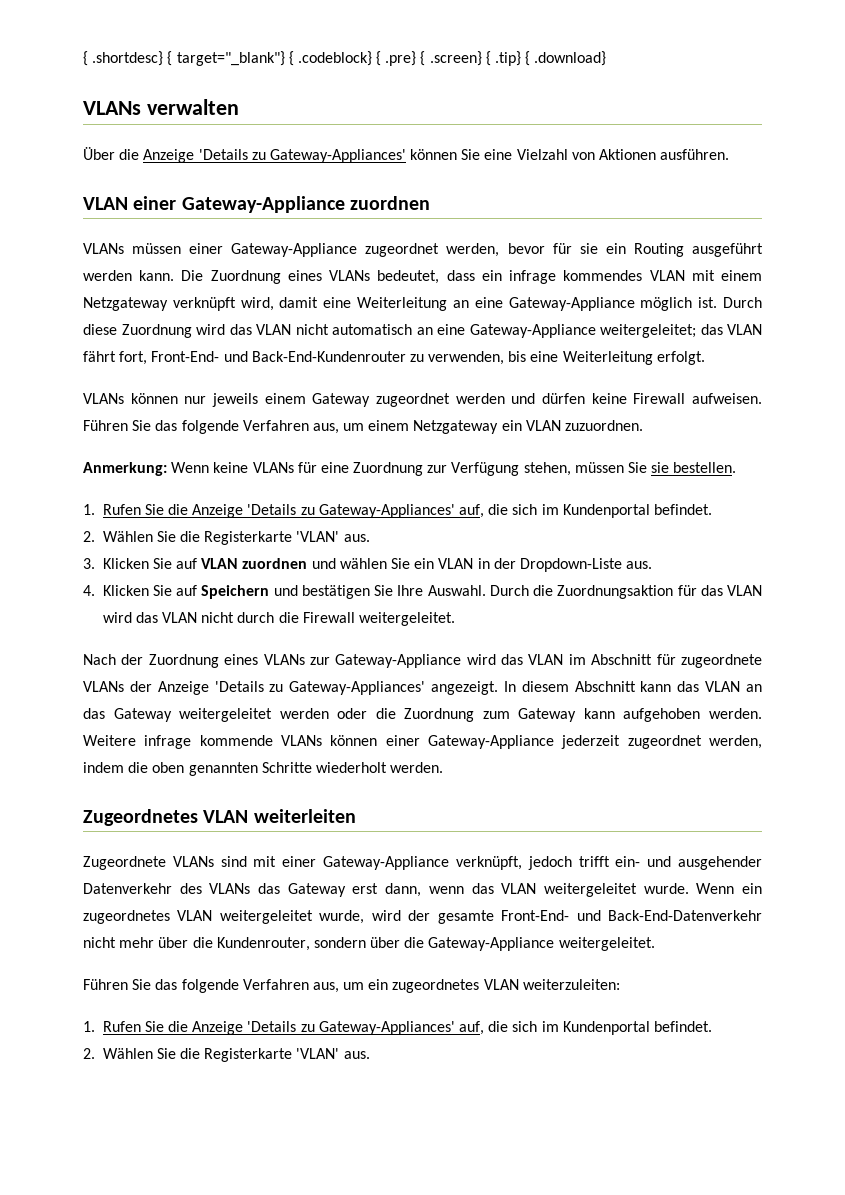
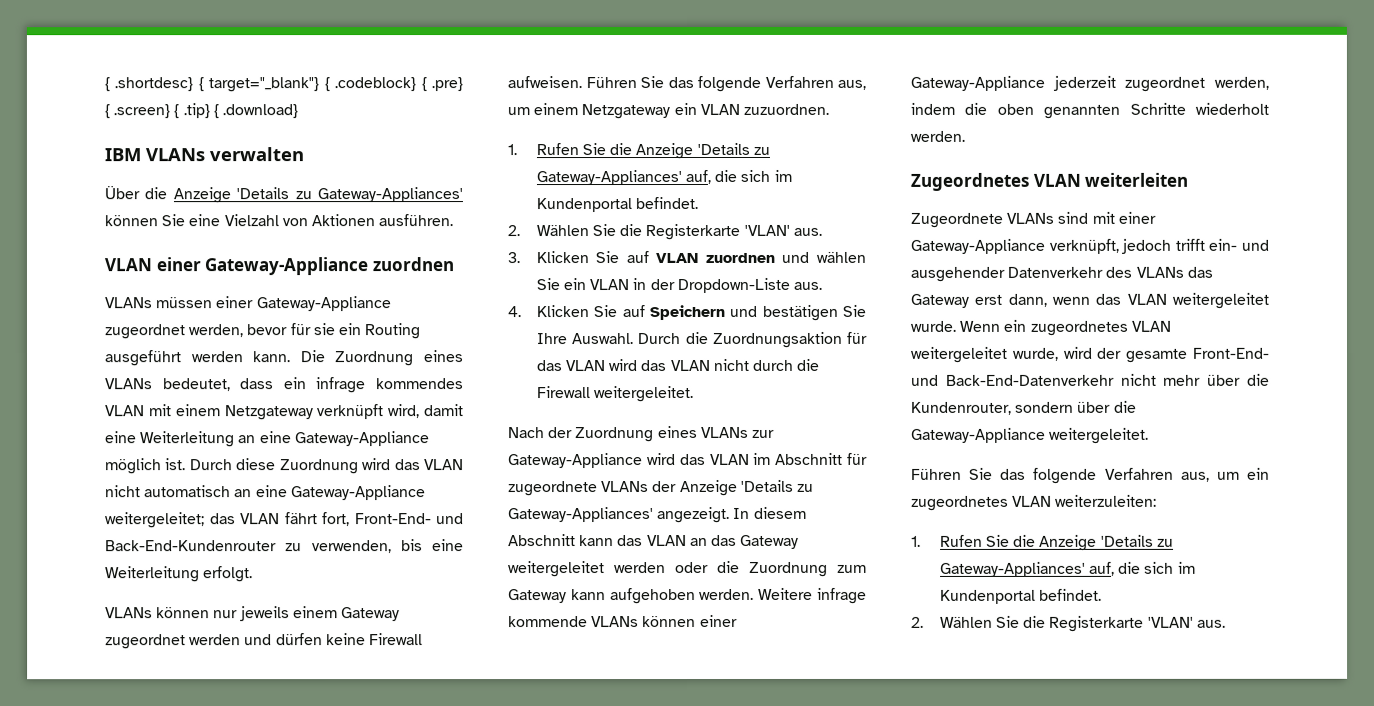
(607, 58) none -> [104,148,141,162] IBM
[83,462,737,476] // Anmerkung: Wenn keine VLANs für eine Zuordnung zur Verfügung stehen, müssen Sie sie bestellen. -> (829, 109) none

